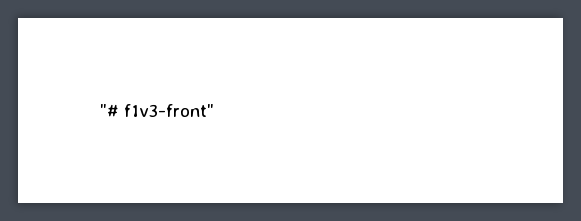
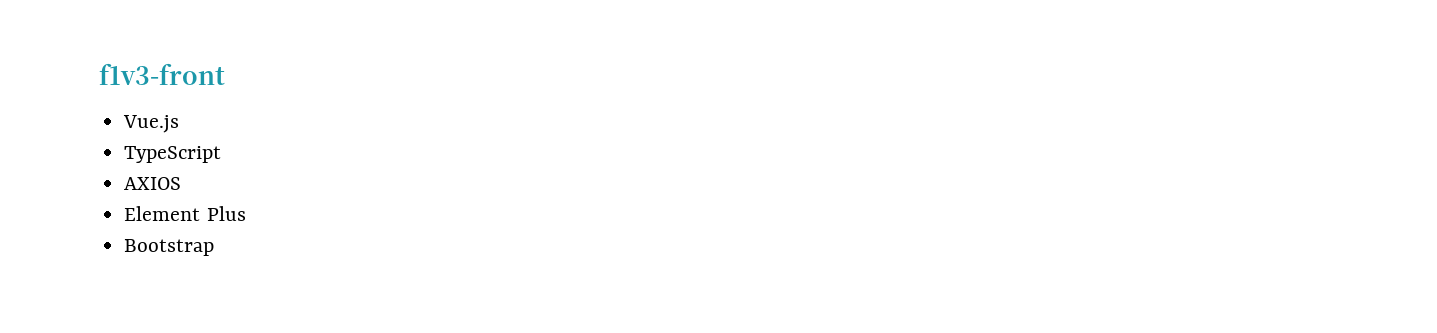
[100,104,215,117] "# f1v3-front" -> [99,63,225,85] [123,115,180,133] [124,146,222,163] [124,177,182,190] [124,206,246,221] [124,239,215,256] f1v3-front // Vue.js // TypeScript // AXIOS // Element Plus // Bootstrap

